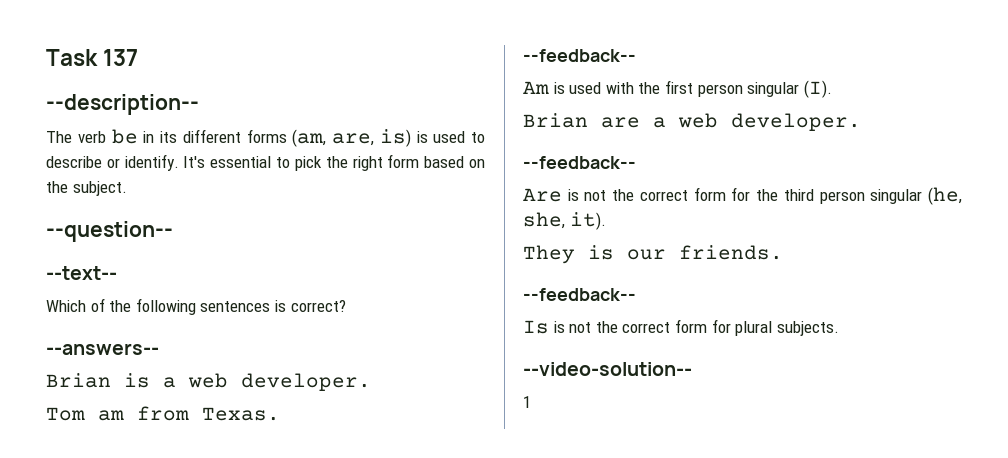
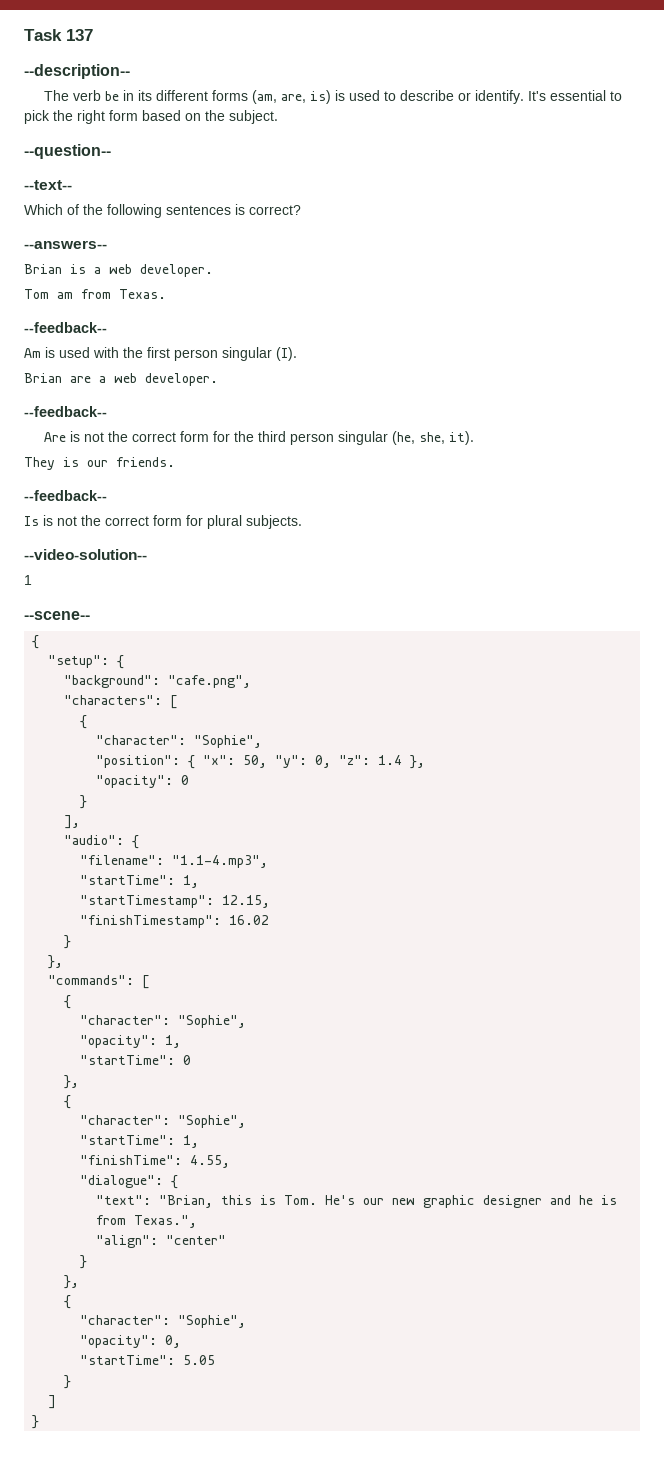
(531, 402) none -> [24,611,90,620] [32,635,40,649] [48,655,125,669] [64,675,252,688] [64,695,179,709] [80,715,88,729] [96,735,263,748] [96,755,426,769] [96,775,190,788] [80,795,88,809] [64,815,81,829] [64,835,140,849] [80,855,269,868] [80,875,200,888] [80,895,271,908] [80,915,270,928] [64,935,72,949] [48,955,64,969] [48,975,151,989] [64,995,72,1009] [80,1015,247,1028] [80,1035,182,1048] [80,1055,192,1065] [64,1075,80,1089] [64,1095,72,1109] [80,1115,247,1128] [80,1135,200,1148] [80,1155,231,1168] [80,1175,179,1189] [96,1195,618,1208] [96,1215,198,1228] [96,1235,227,1248] [80,1255,88,1269] [64,1275,80,1289] [64,1295,72,1309] [80,1315,247,1328] [80,1335,182,1348] [80,1355,216,1365] [64,1375,72,1389] [48,1395,57,1409] [32,1415,40,1429] // --scene-- // { // "setup": { // "background": "cafe.png", // "characters": [ // { // "character": "Sophie", // "position": { "x": 50, "y": 0, "z": 1.4 }, // "opacity": 0 // } // ], // "audio": { // "filename": "1.1-4.mp3", // "startTime": 1, // "startTimestamp": 12.15, // "finishTimestamp": 16.02 // } // }, // "commands": [ // { // "character": "Sophie", // "opacity": 1, // "startTime": 0 // }, // { // "character": "Sophie", // "startTime": 1, // "finishTime": 4.55, // "dialogue": { // "text": "Brian, this is Tom. He's our new graphic designer and he is from Texas.", // "align": "center" // } // }, // { // "character": "Sophie", // "opacity": 0, // "startTime": 5.05 // } // ] // }

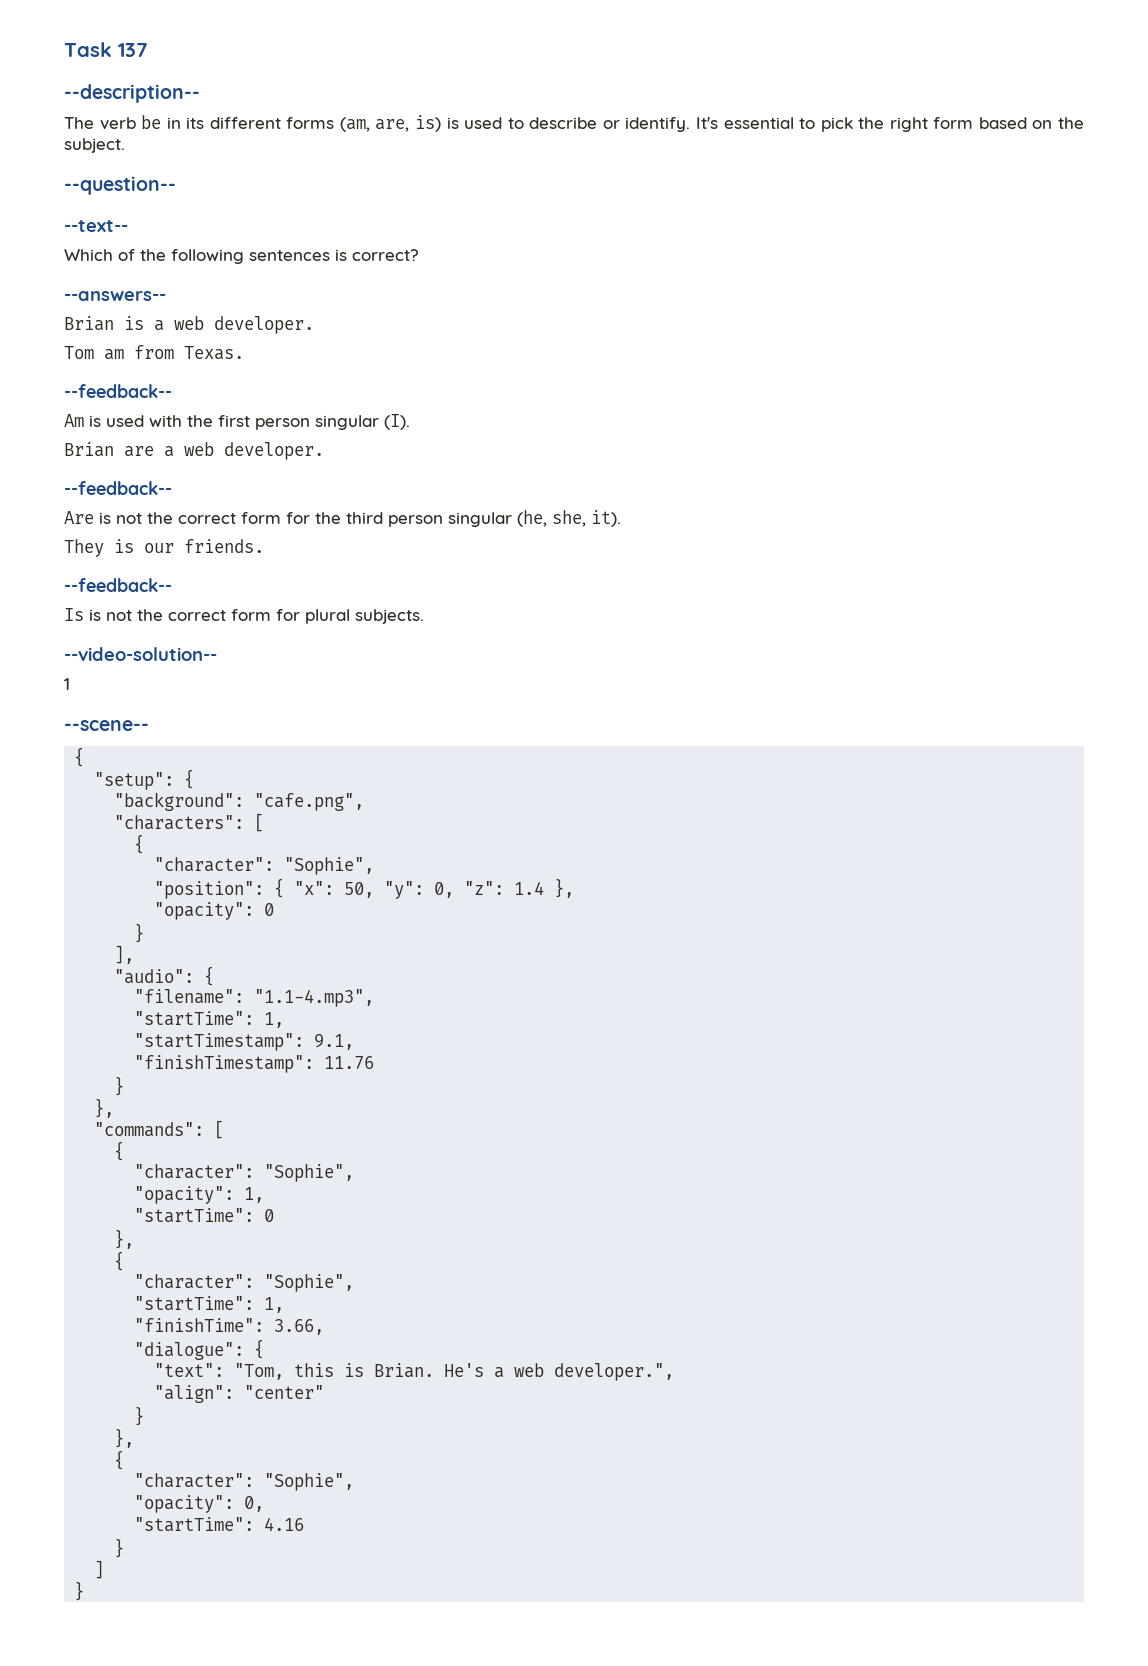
[222,895,271,908] 12.15, -> [314,1034,355,1050] 9.1,
[229,915,270,925] 16.02 -> [324,1056,375,1069] 11.76
[190,1155,231,1168] 4.55, -> [274,1319,325,1335] 3.66,
[159,1195,214,1208] "Brian, -> [234,1363,285,1380] "Tom,
[284,1195,618,1208] [96,1215,198,1228] Tom. He's our new graphic designer and he is from Texas.", -> [374,1363,675,1381] Brian. He's a web developer.",
[183,1355,216,1365] 5.05 -> [264,1517,305,1531] 4.16

